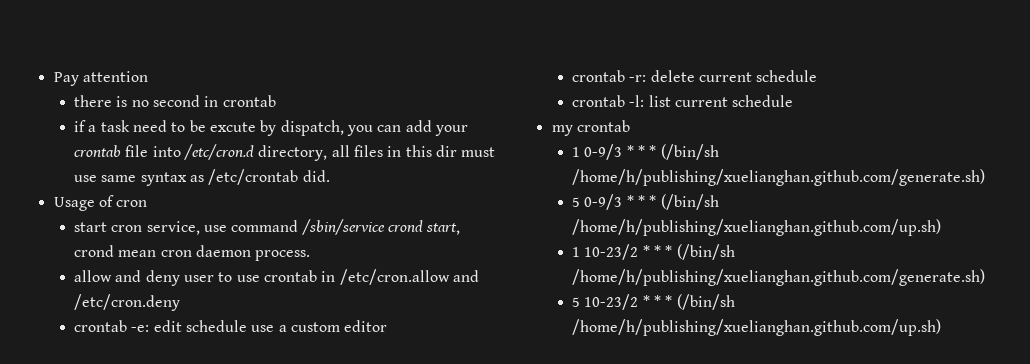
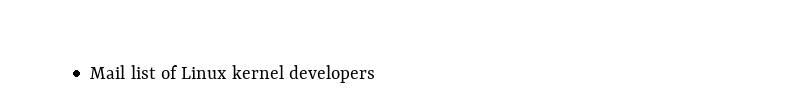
[53,71,148,86] [74,95,276,107] [74,120,468,136] [74,144,496,161] [74,169,330,186] [53,195,148,211] [74,219,461,235] [74,245,311,261] [74,269,479,286] [74,294,181,311] [74,320,388,332] [572,70,818,82] [572,95,794,107] [551,120,630,136] [572,144,719,160] [572,169,986,186] [572,194,719,210] [572,219,942,236] [572,244,735,260] [572,269,986,286] [572,294,735,310] [572,319,942,336] Pay attention // there is no second in crontab // if a task need to be excute by dispatch, you can add your crontab file into /etc/cron.d directory, all files in this dir must use same syntax as /etc/crontab did. // Usage of cron // start cron service, use command /sbin/service crond start, crond mean cron daemon process. // allow and deny user to use crontab in /etc/cron.allow and /etc/cron.deny // crontab -e: edit schedule use a custom editor // crontab -r: delete current schedule // crontab -l: list current schedule // my crontab // 1 0-9/3 * * * (/bin/sh /home/h/publishing/xuelianghan.github.com/generate.sh) // 5 0-9/3 * * * (/bin/sh /home/h/publishing/xuelianghan.github.com/up.sh) // 1 10-23/2 * * * (/bin/sh /home/h/publishing/xuelianghan.github.com/generate.sh) // 5 10-23/2 * * * (/bin/sh /home/h/publishing/xuelianghan.github.com/up.sh) -> [90,65,375,83] Mail list of Linux kernel developers

